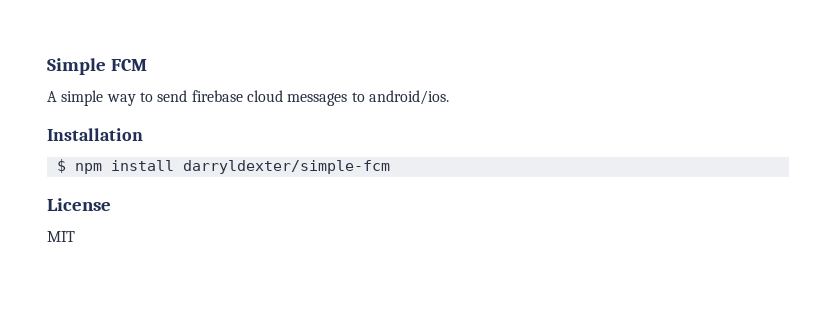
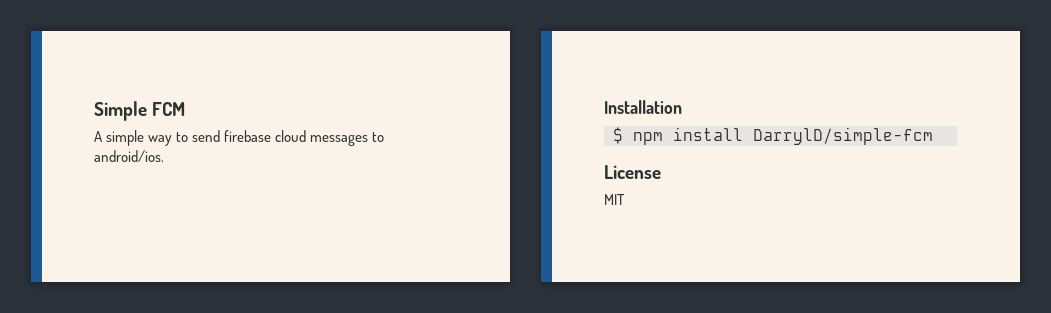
[182,160,390,174] darryldexter/simple-fcm -> [753,127,933,145] DarrylD/simple-fcm

